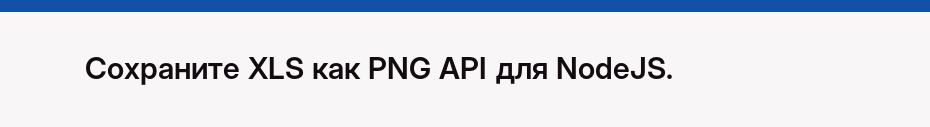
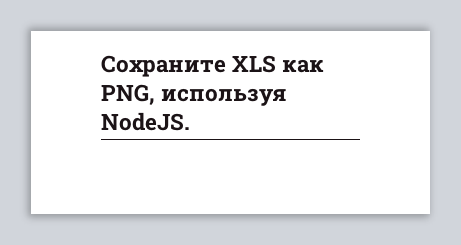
[368,57,548,84] PNG API для -> [101,84,287,106] PNG, используя

